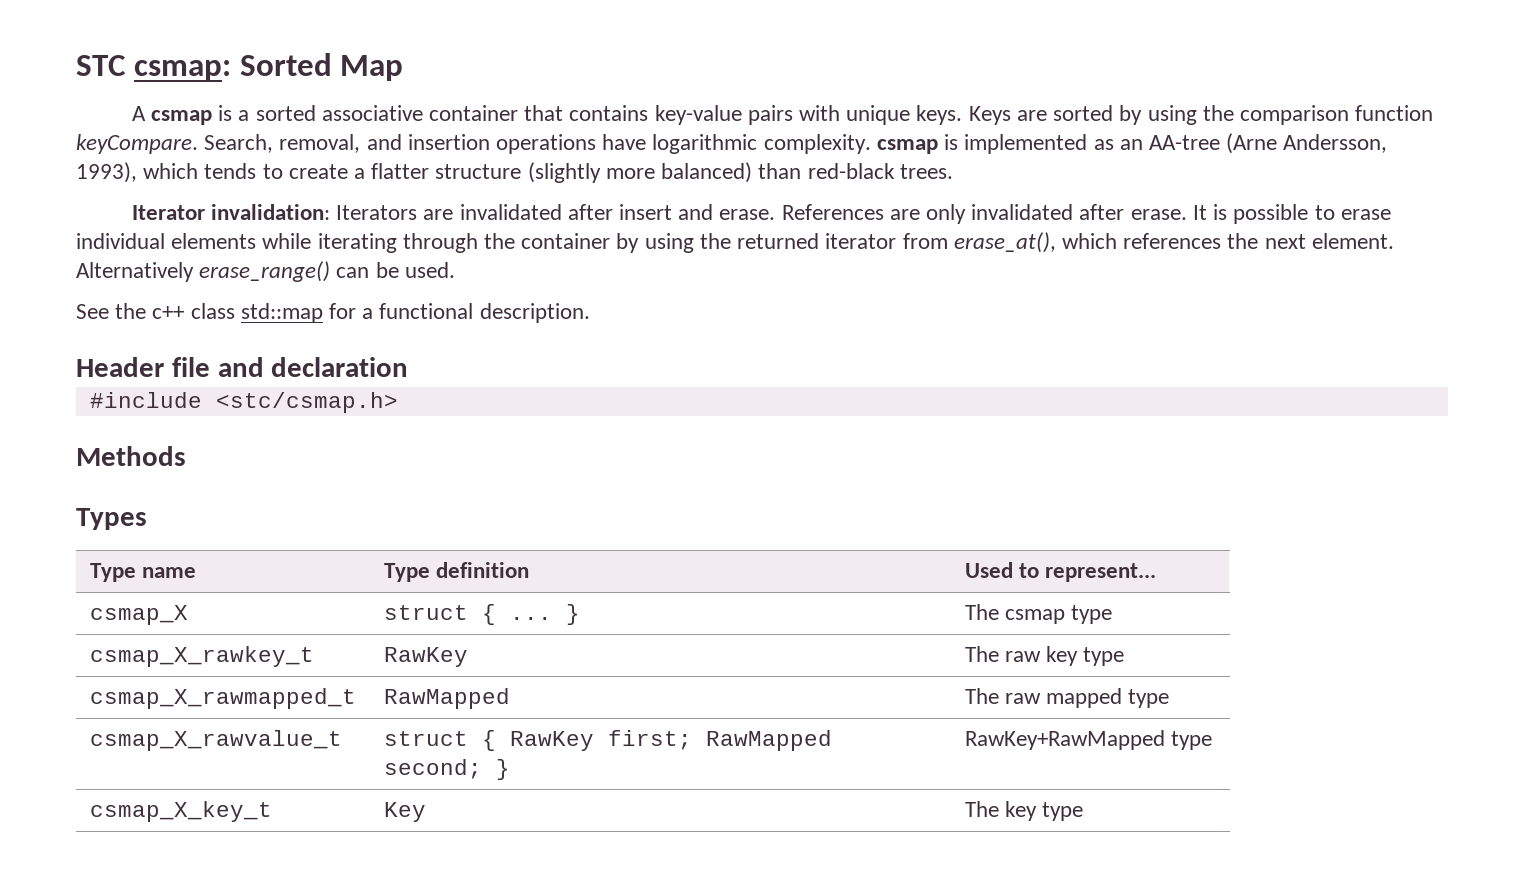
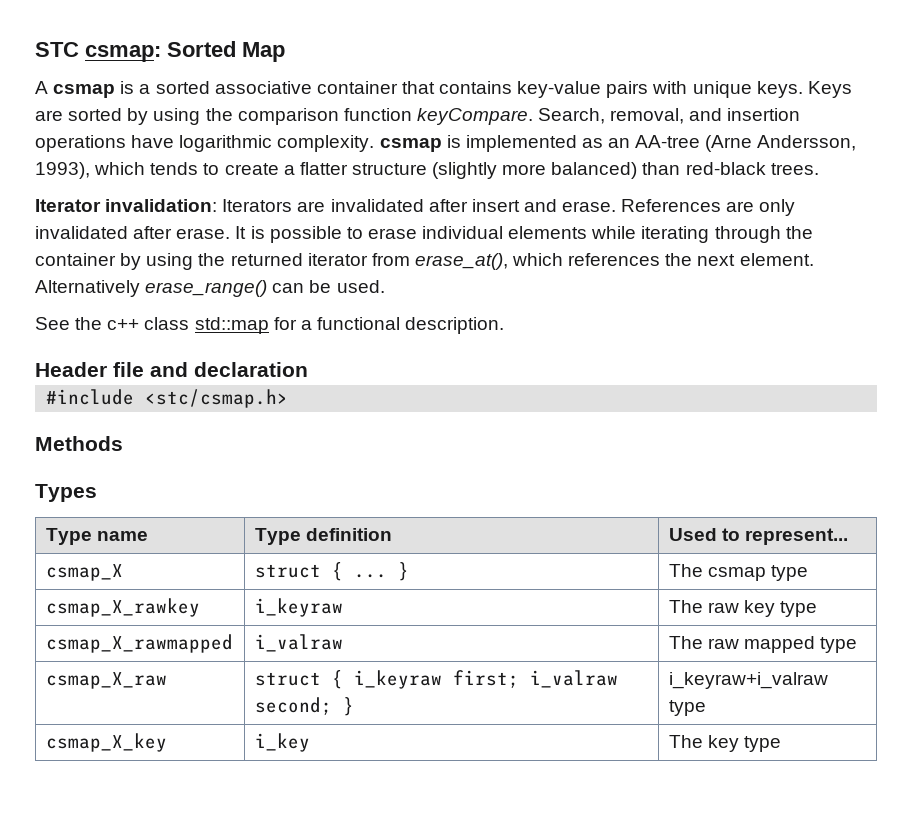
[89,646,314,667] [383,647,468,667] csmap_X_rawkey_t | RawKey -> [45,598,200,617] [254,598,343,617] csmap_X_rawkey | i_keyraw
[89,688,356,709] [383,688,510,709] csmap_X_rawmapped_t | RawMapped -> [45,634,233,653] [254,634,343,652] csmap_X_rawmapped | i_valraw
[89,730,342,751] [383,730,832,751] csmap_X_rawvalue_t | struct { RawKey first; RawMapped -> [45,672,167,689] [254,670,618,689] csmap_X_raw | struct { i_keyraw first; i_valraw
[964,730,1213,750] [89,801,272,822] [383,802,426,822] RawKey+RawMapped type // csmap_X_key_t | Key -> [668,672,828,689] [668,700,706,716] [45,733,167,752] [254,733,310,752] i_keyraw+i_valraw type // csmap_X_key | i_key

